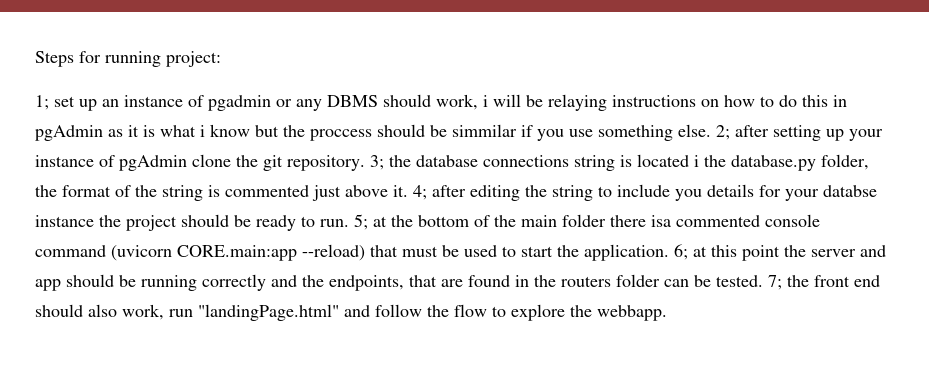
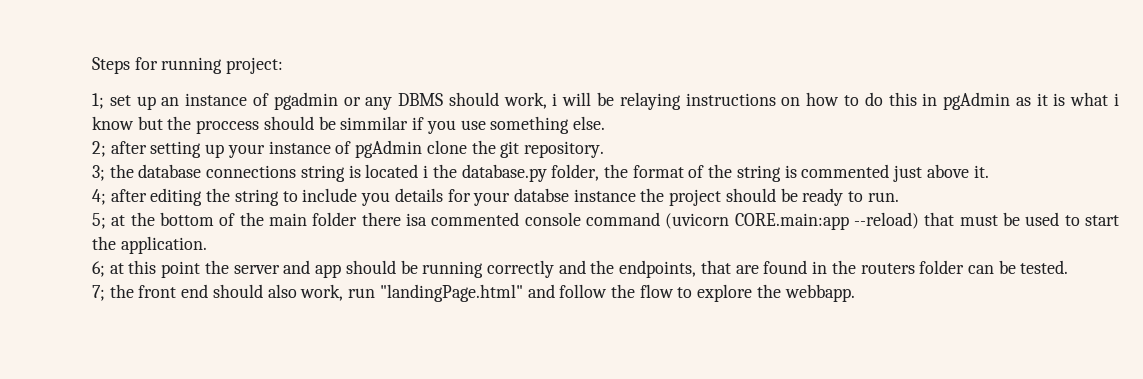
(711, 130) none -> (605, 123) //
(365, 163) none -> (604, 149) //
(408, 191) none -> (989, 171) //
(349, 223) none -> (899, 197) //
(669, 252) none -> (207, 245) //
(763, 281) none -> (1069, 267) //

